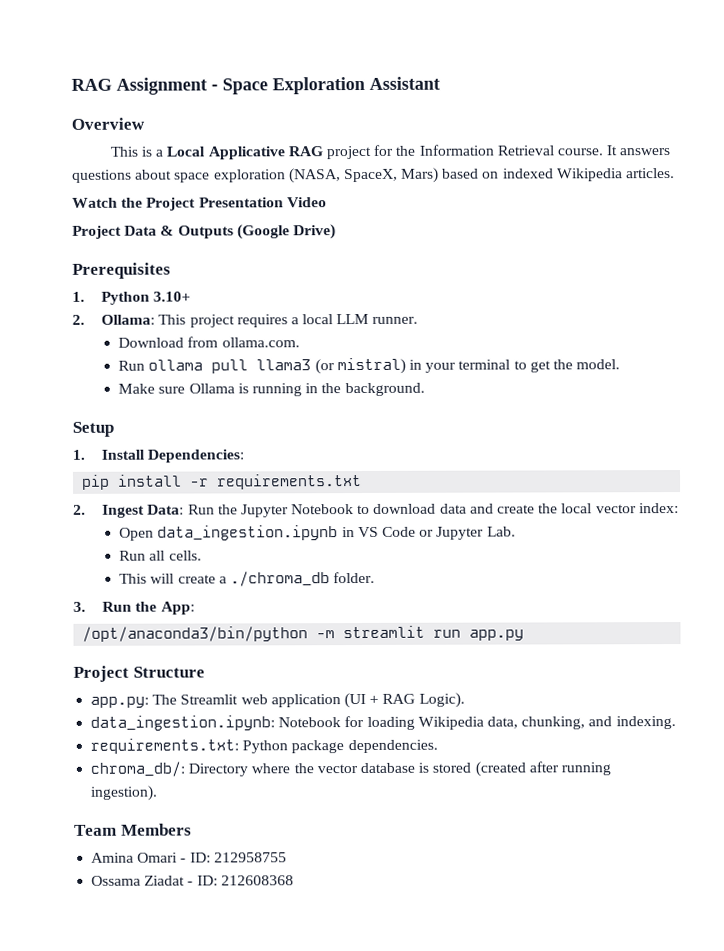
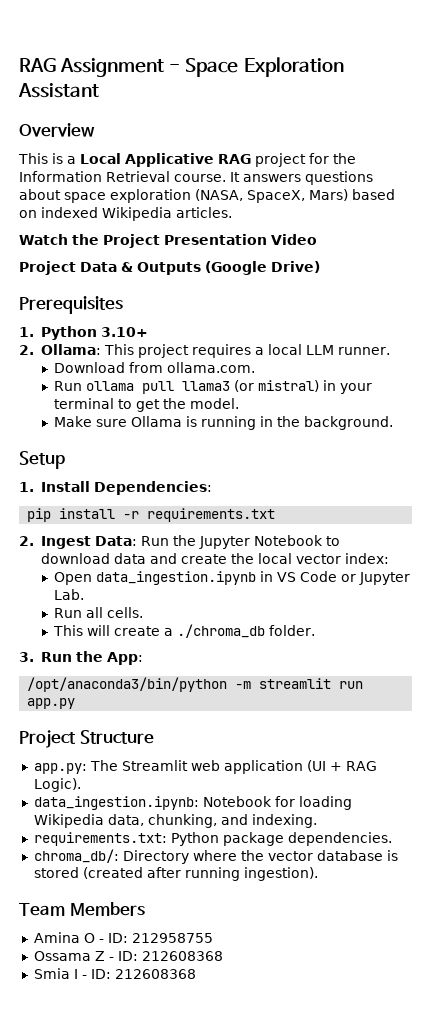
[137,852,179,863] Omari -> [83,933,95,943] O
[144,875,294,886] Ziadat - ID: 212608368 -> [94,951,223,961] [33,968,196,979] Z - ID: 212608368 // Smia I - ID: 212608368

